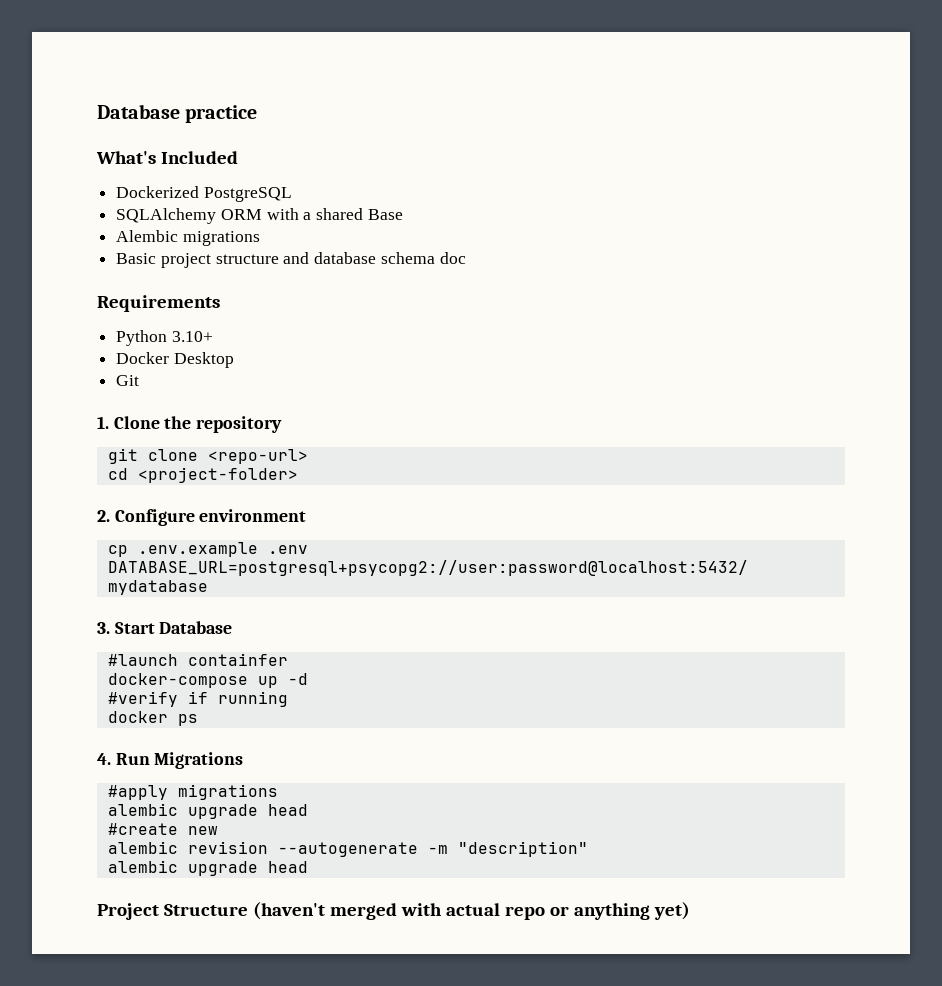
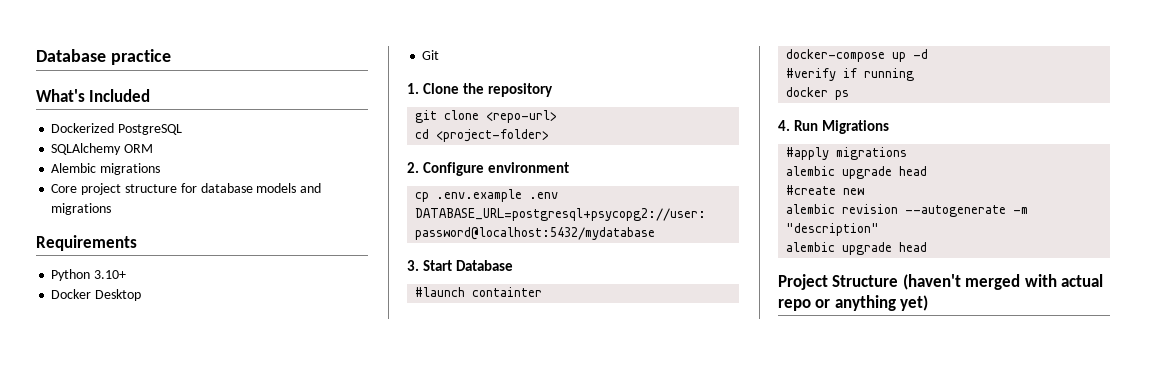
[266,208,403,220] with a shared Base -> (154, 148) none
[116,253,157,264] Basic -> [51,184,78,193] Core
[283,252,466,264] and database schema doc -> [180,183,322,193] [51,203,112,215] for database models and migrations
[187,653,288,666] containfer -> [472,287,543,297] containter

